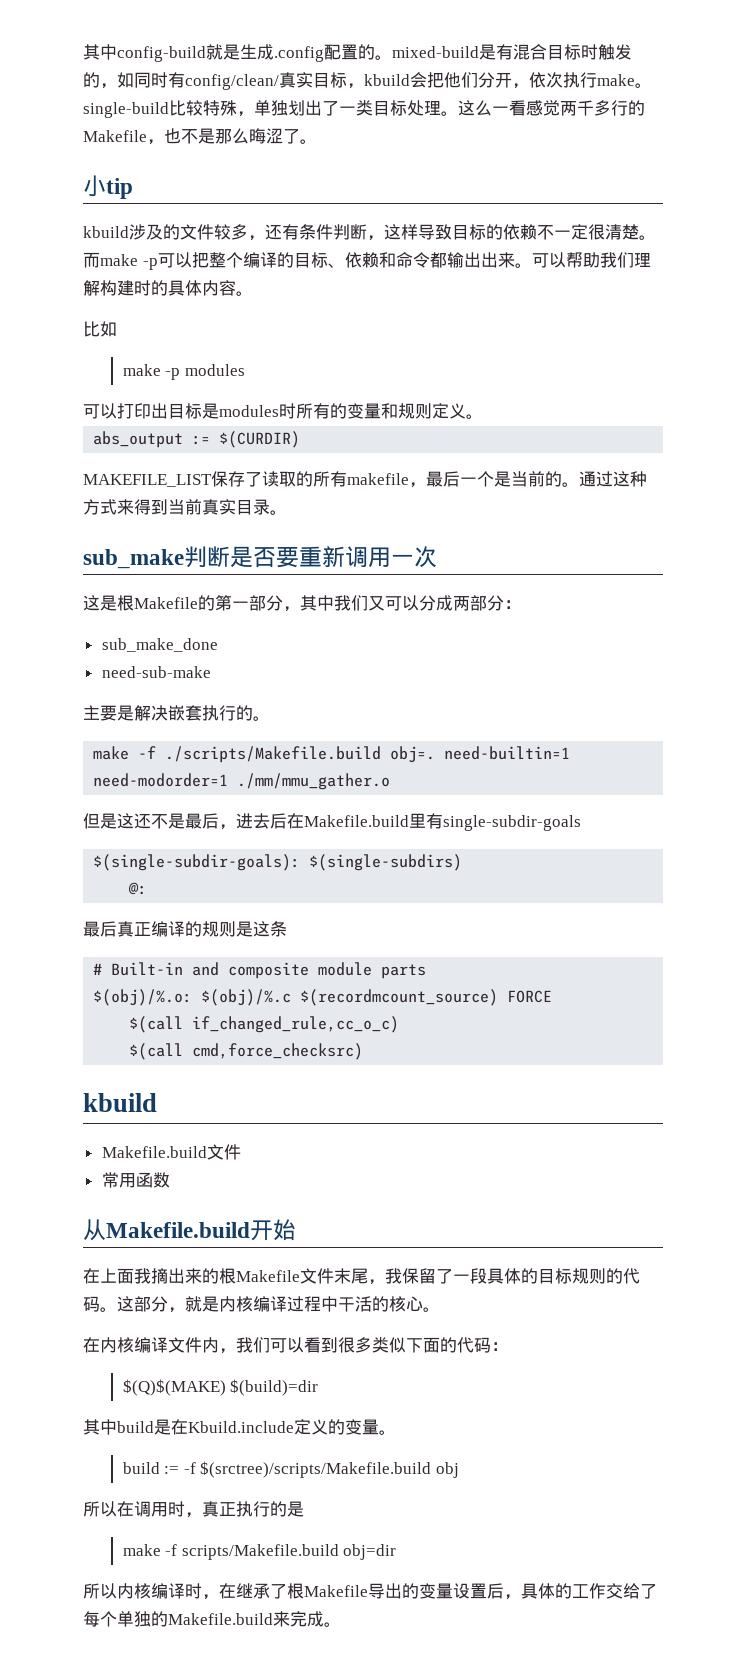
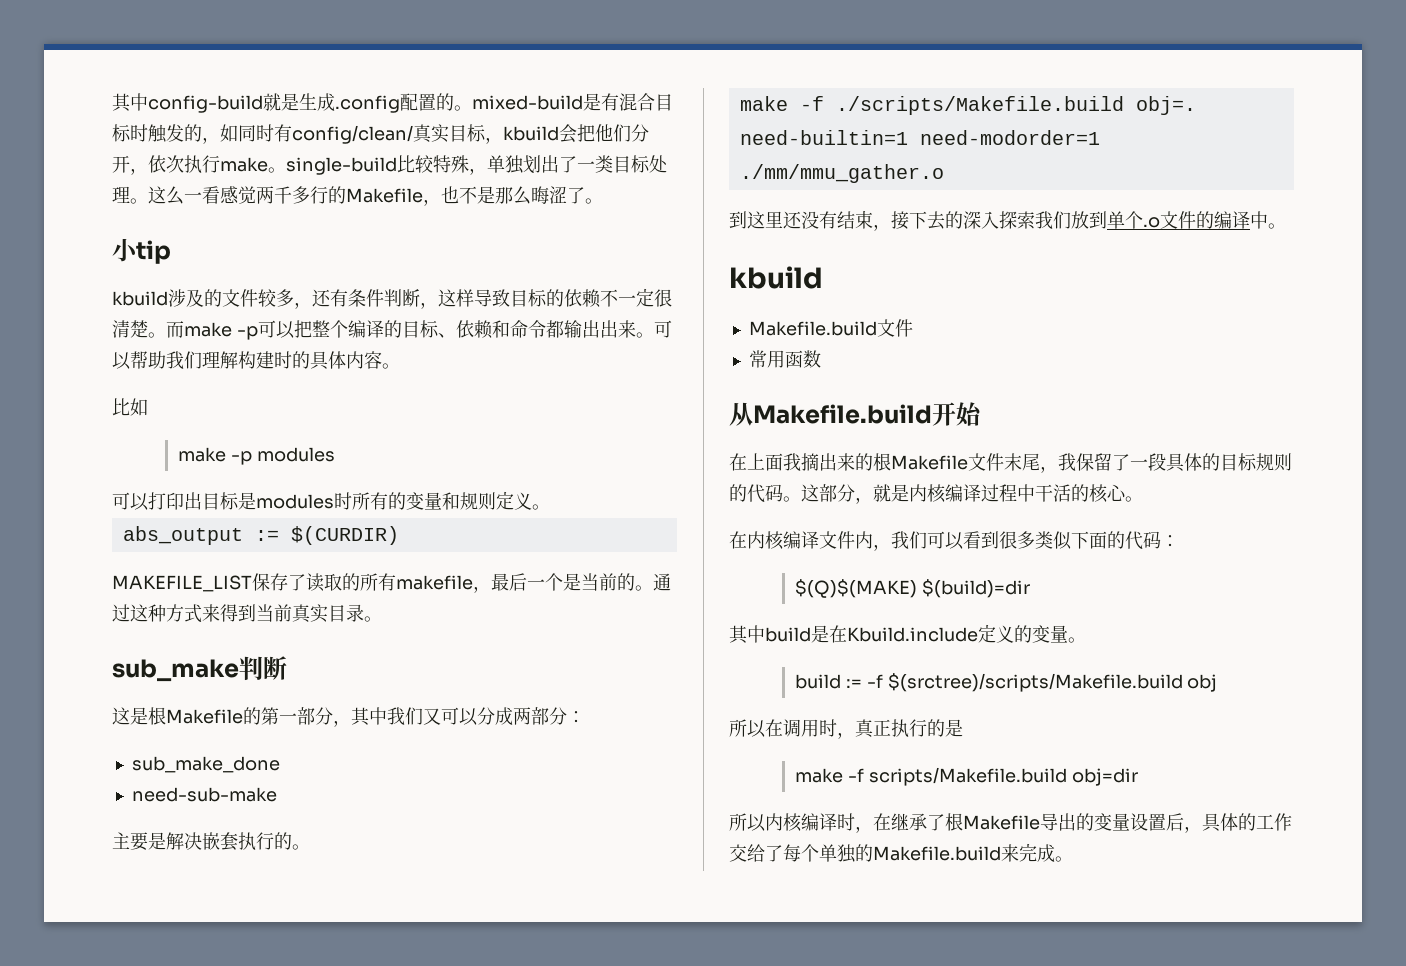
[230,546,437,568] 是否要重新调用一次 -> (287, 668) none
[83,813,581,831] [93,854,463,871] [128,882,148,895] [83,921,287,937] [93,962,427,979] [93,989,553,1006] [129,1016,400,1033] [129,1043,364,1060] 但是这还不是最后，进去后在Makefile.build里有single-subdir-goals // $(single-subdir-goals): $(single-subdirs) // @: // 最后真正编译的规则是这条 // # Built-in and composite module parts // $(obj)/%.o: $(obj)/%.c $(recordmcount_source) FORCE // $(call if_changed_rule,cc_o_c) // $(call cmd,force_checksrc) -> [729,211,1286,231] 到这里还没有结束，接下去的深入探索我们放到单个.o文件的编译中。

